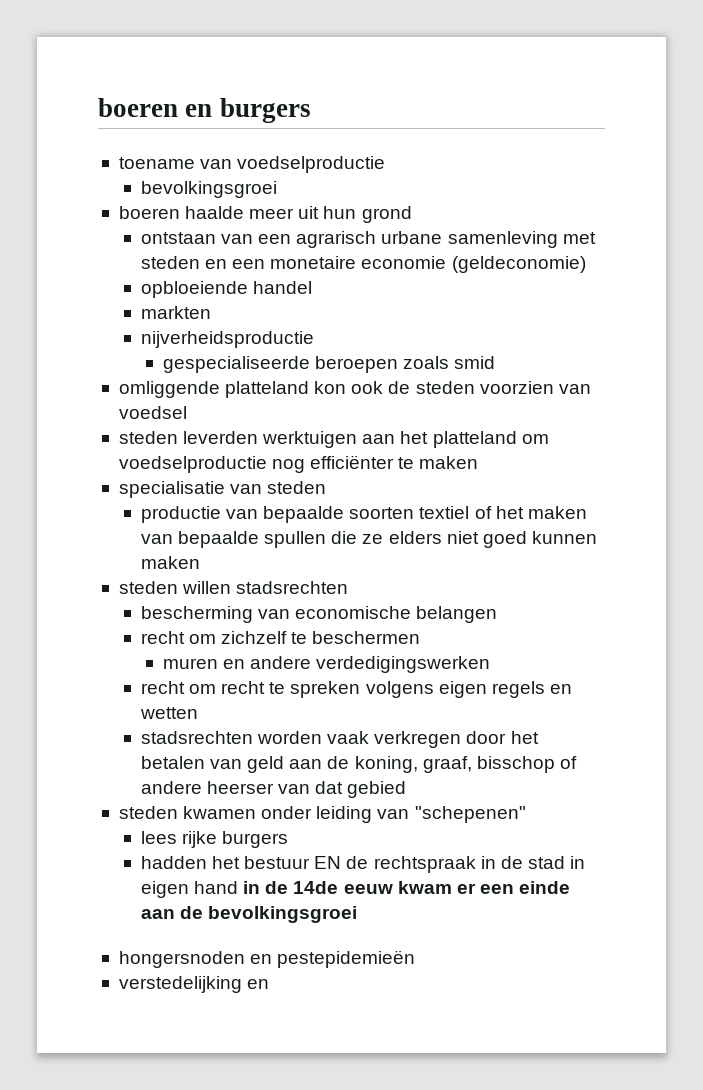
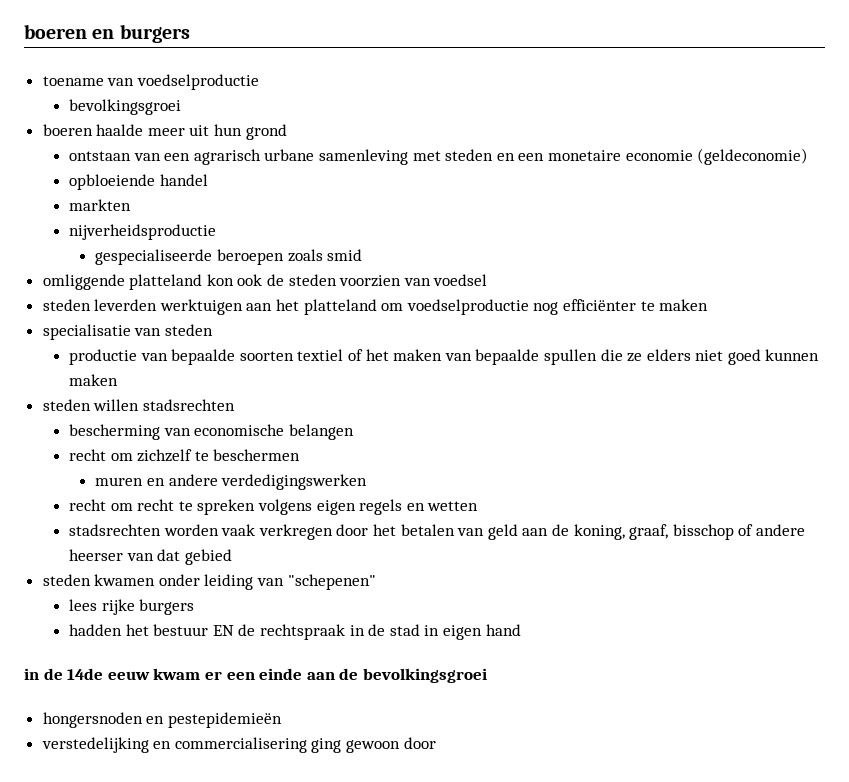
(239, 887) none -> (521, 630) //
(270, 984) none -> [174,737,436,753] commercialisering ging gewoon door

